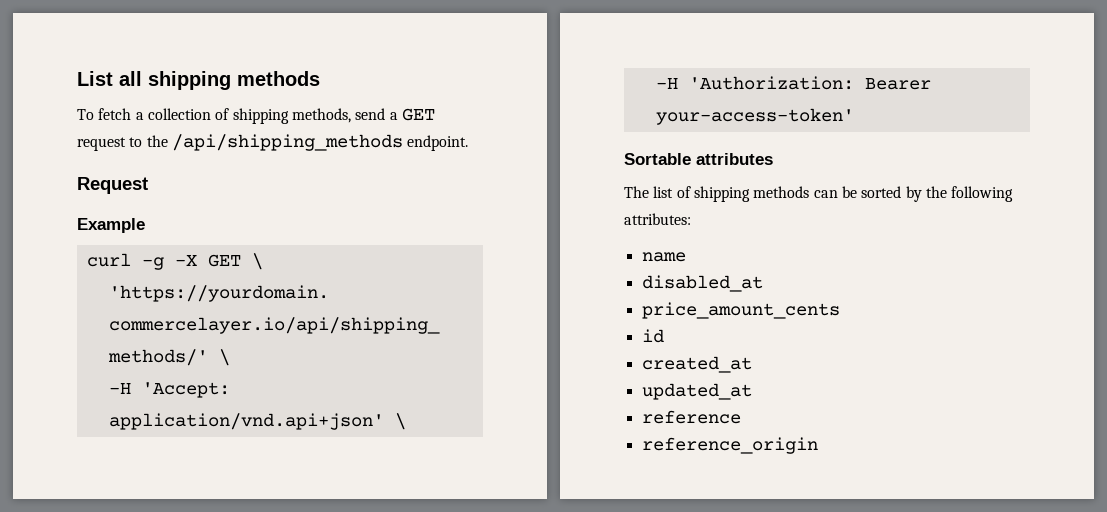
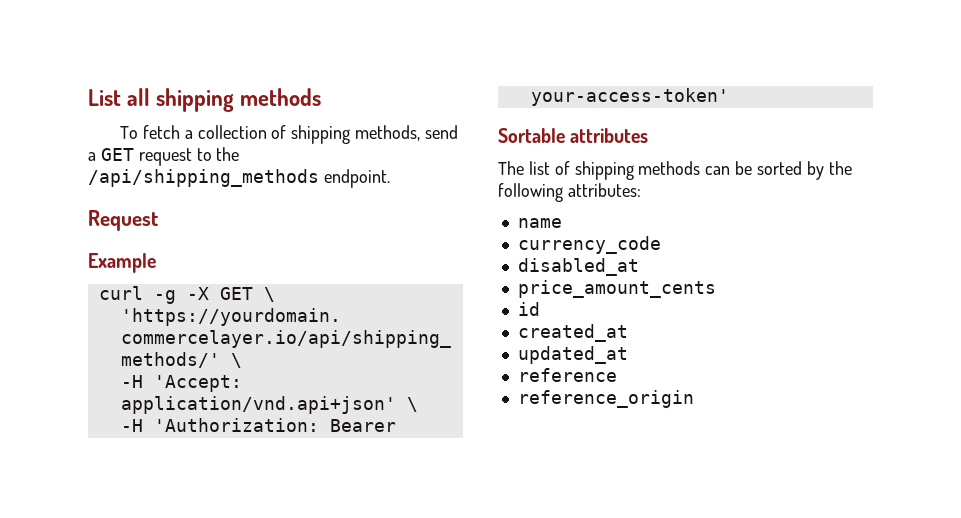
(686, 257) none -> [517,236,661,254] // currency_code

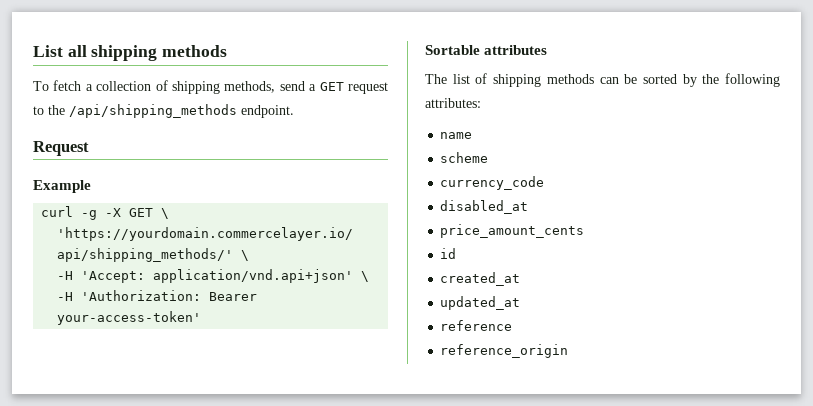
(562, 223) none -> [440,152,489,163] // scheme

